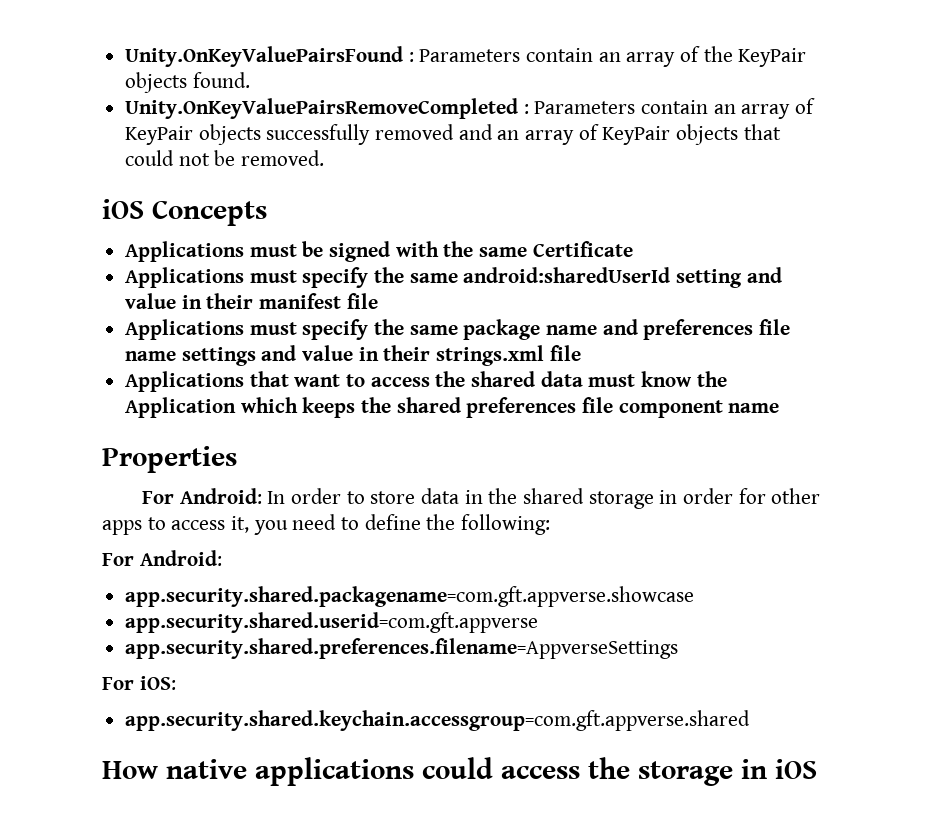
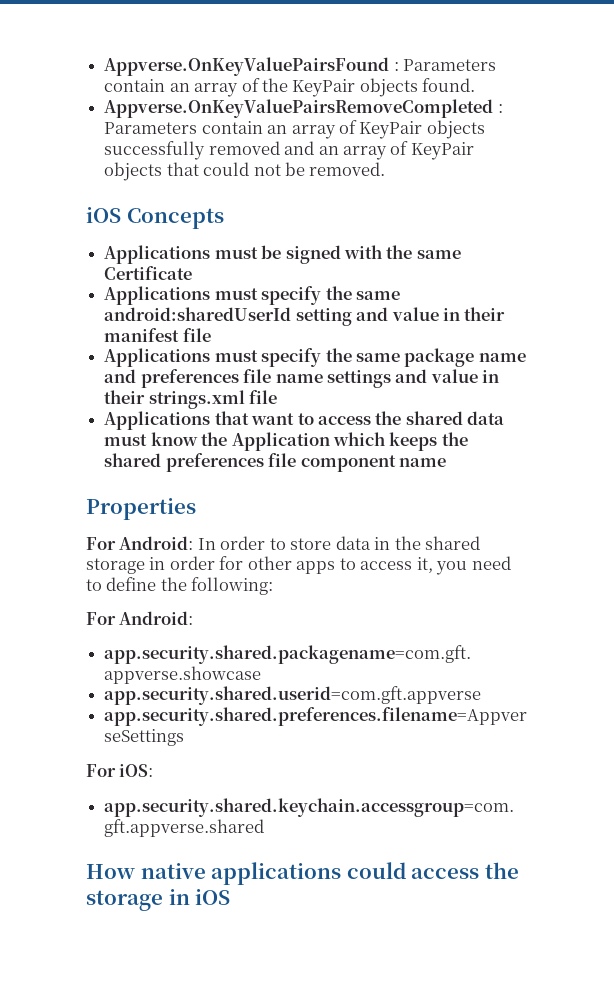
[125,46,404,67] Unity.OnKeyValuePairsFound -> [104,57,390,76] Appverse.OnKeyValuePairsFound
[125,98,519,119] Unity.OnKeyValuePairsRemoveCompleted -> [104,99,494,118] Appverse.OnKeyValuePairsRemoveCompleted

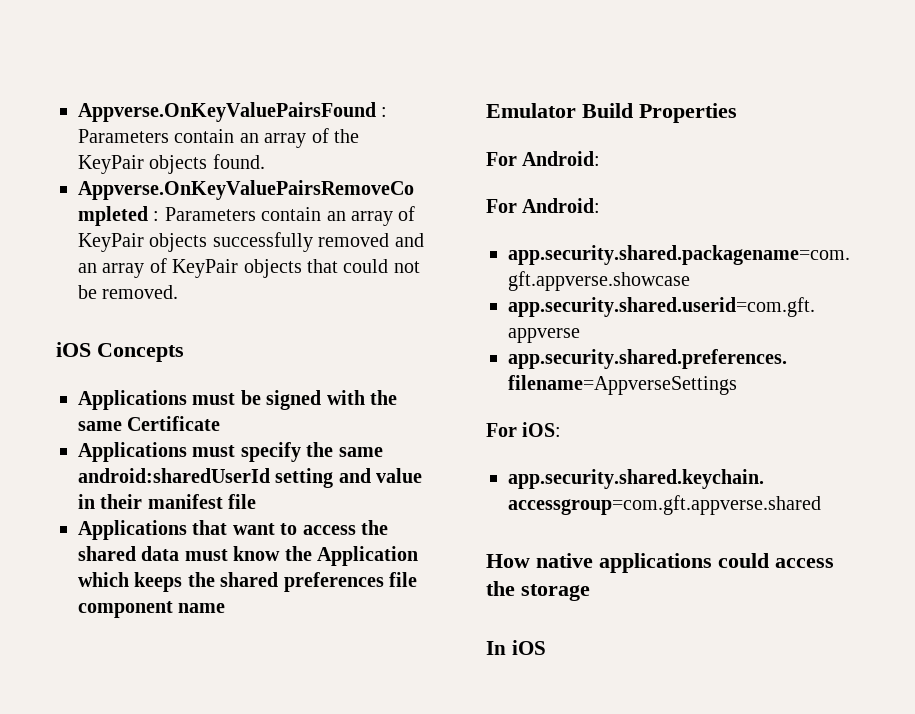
[104,348,526,367] [104,369,500,388] [104,390,278,409] // Applications must specify the same package name and preferences file name settings and value in their strings.xml file -> (257, 501) none
(446, 462) none -> [486,103,633,118] Emulator Build
[197,536,481,550] [86,556,511,575] [86,577,274,595] In order to store data in the shared storage in order for other apps to access it, you need to define the following: -> (601, 158) none
[168,889,190,905] in -> [486,641,506,655] // In

